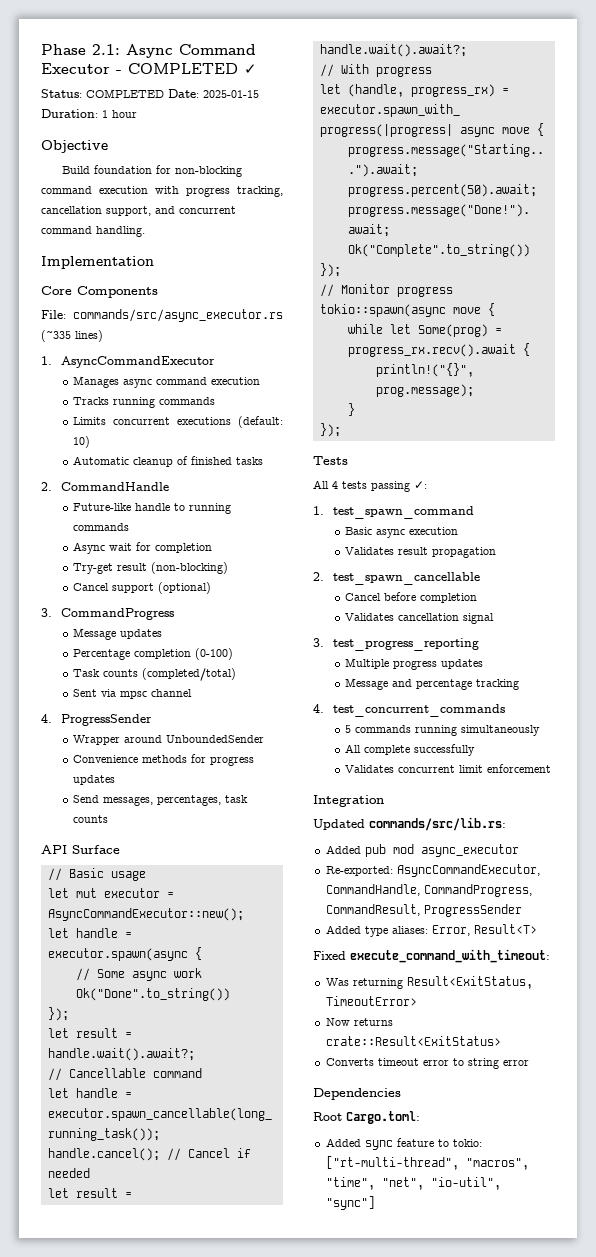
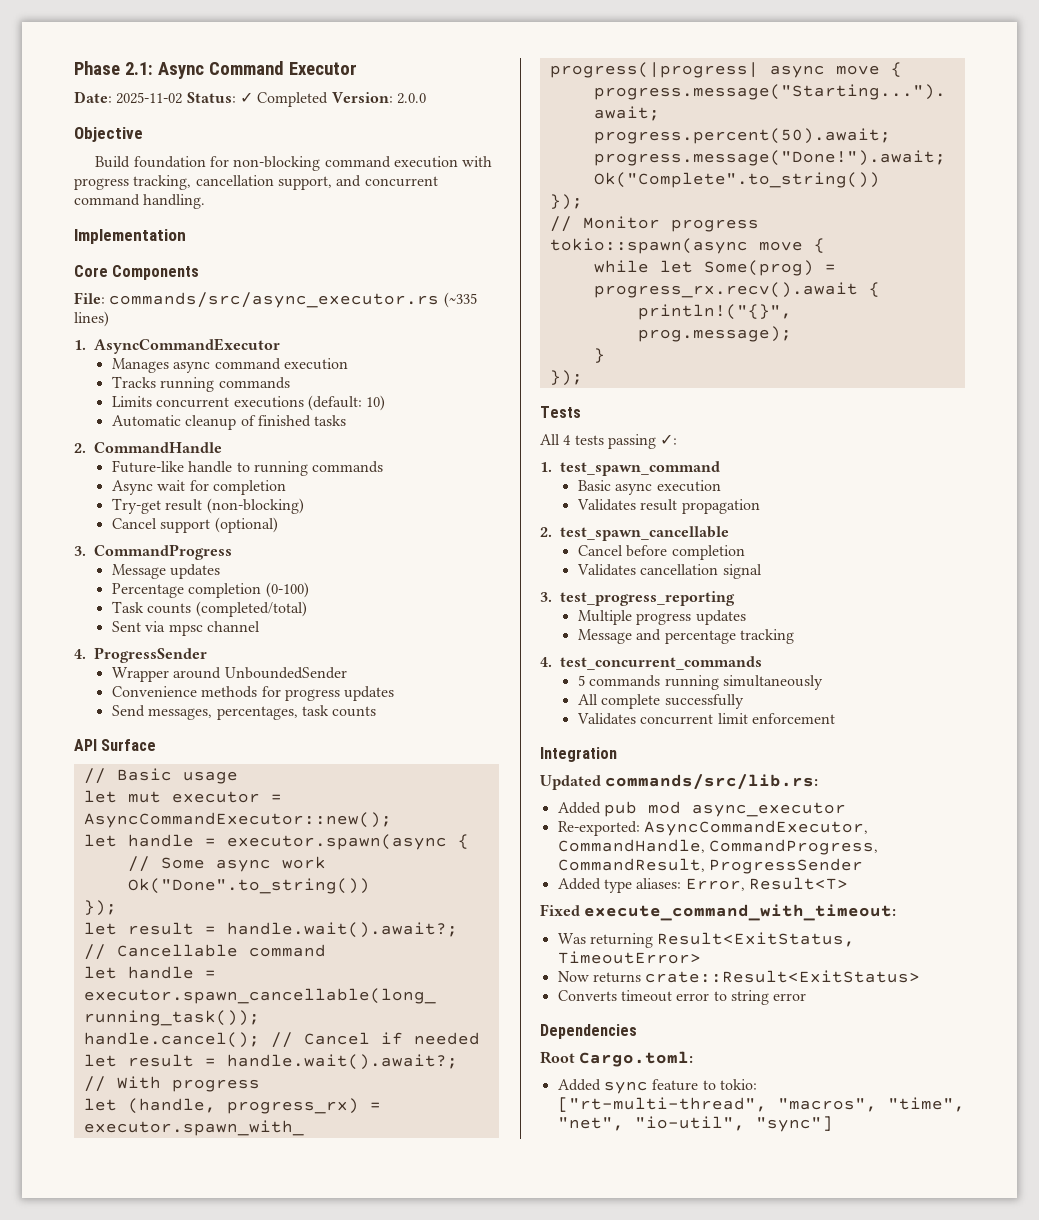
[116,63,257,74] [41,89,259,98] [41,109,137,118] - COMPLETED ✓ // Status: COMPLETED Date: 2025-01-15 Duration: 1 hour -> [74,91,426,107] // Date: 2025-11-02 Status: ✓ Completed Version: 2.0.0

